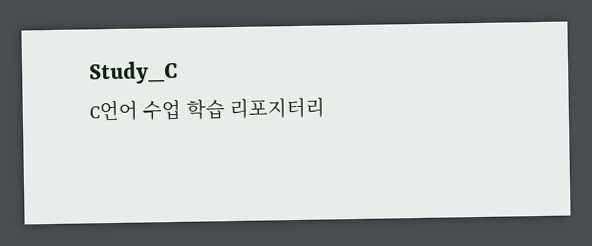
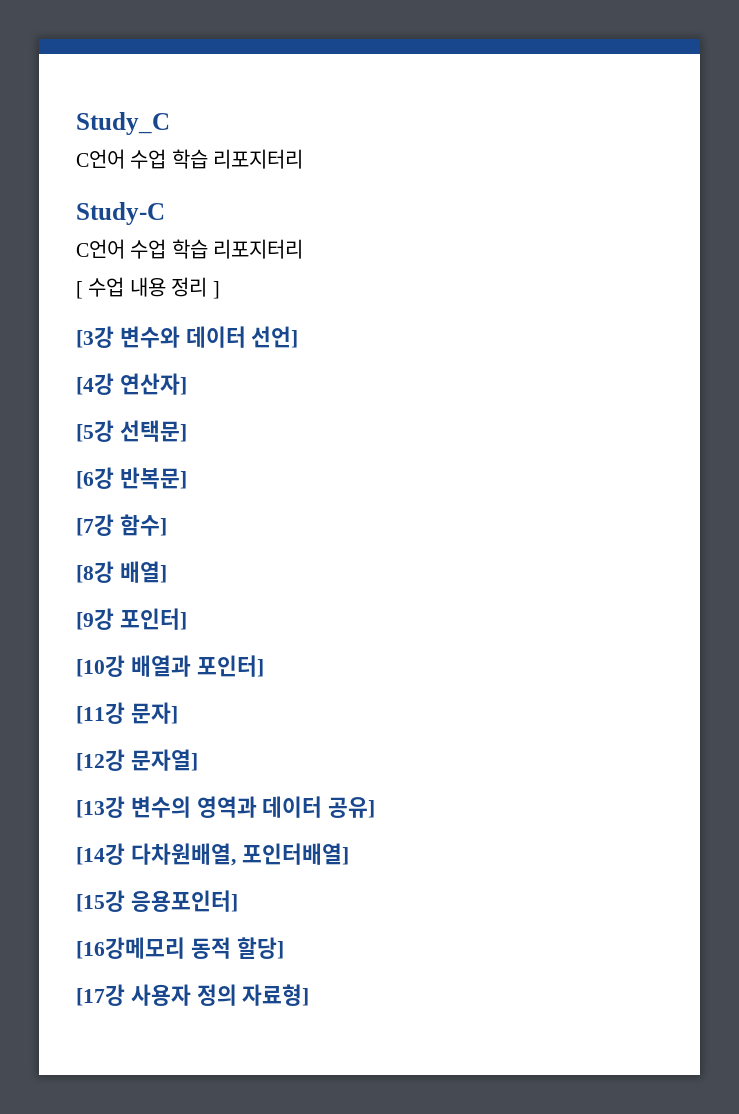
(325, 108) none -> [76,202,165,225] [76,239,304,259] [76,277,220,299] [76,326,299,348] [76,373,187,395] [76,420,187,442] [76,467,187,489] [76,514,167,536] [76,561,167,583] [76,608,187,630] [76,655,264,677] [76,702,178,724] [76,749,198,771] [76,796,376,818] [76,843,349,866] [76,890,238,912] [76,937,284,959] [76,984,310,1006] // Study-C // C언어 수업 학습 리포지터리 // [ 수업 내용 정리 ] // [3강 변수와 데이터 선언] // [4강 연산자] // [5강 선택문] // [6강 반복문] // [7강 함수] // [8강 배열] // [9강 포인터] // [10강 배열과 포인터] // [11강 문자] // [12강 문자열] // [13강 변수의 영역과 데이터 공유] // [14강 다차원배열, 포인터배열] // [15강 응용포인터] // [16강메모리 동적 할당] // [17강 사용자 정의 자료형]

